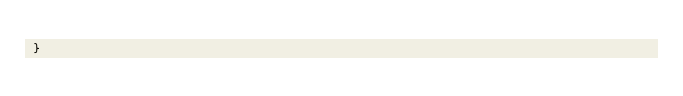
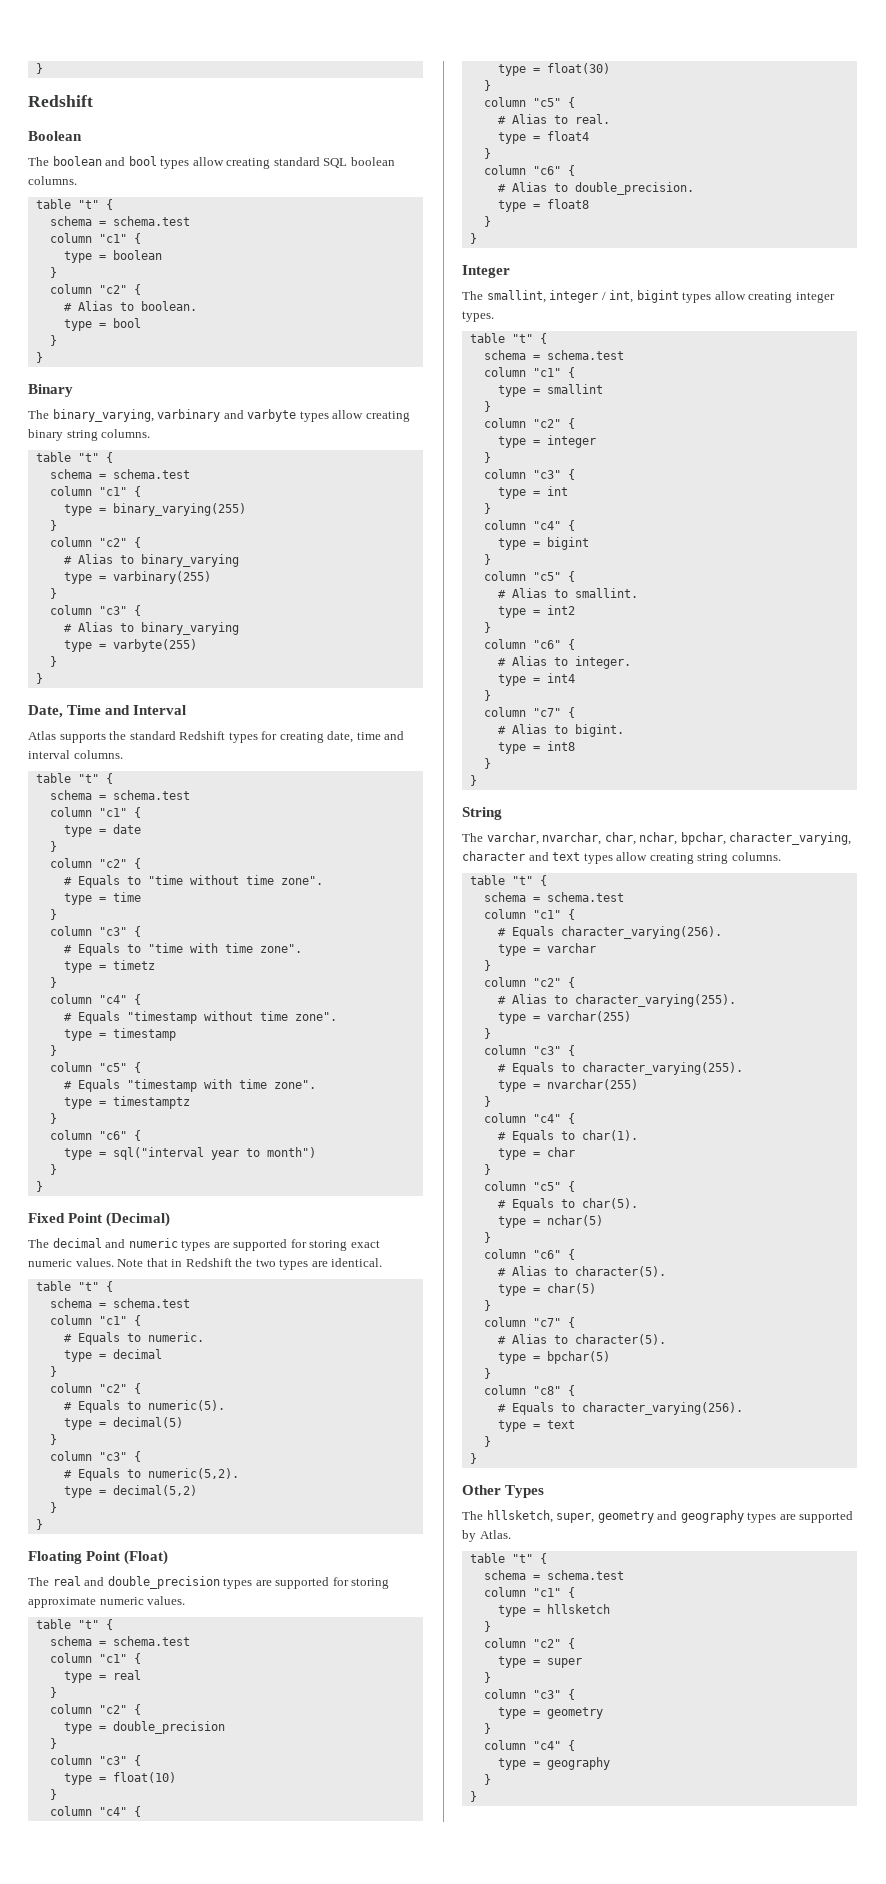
[32,43,40,54] } -> [35,63,43,74] [28,95,93,107] [28,131,82,141] [28,156,395,169] [28,176,77,185] [35,199,113,210] [49,216,190,226] [49,233,141,244] [63,250,162,263] [49,267,57,278] [49,284,141,295] [63,301,197,311] [63,318,141,331] [49,335,57,346] [35,352,43,363] [28,384,73,397] [28,409,410,422] [28,429,151,441] [35,452,113,463] [49,469,190,479] [49,486,141,497] [63,503,246,516] [49,520,57,531] [49,537,141,548] [63,554,239,567] [63,571,211,584] [49,588,57,599] [49,605,141,616] [63,622,239,635] [63,639,197,652] [49,656,57,667] [35,673,43,684] [28,705,187,718] [28,731,405,743] [28,750,123,759] [35,773,113,784] [49,790,190,800] [49,807,141,818] [63,824,141,837] [49,841,57,852] [49,858,141,869] [63,875,323,888] [63,892,141,905] [49,909,57,920] [49,926,141,937] [63,943,302,956] [63,960,155,973] [49,977,57,988] [49,994,141,1005] [63,1011,337,1024] [63,1028,176,1041] [49,1045,57,1056] [49,1062,141,1073] [63,1079,316,1092] [63,1096,190,1109] [49,1113,57,1124] [49,1130,141,1141] [63,1147,316,1160] [49,1164,57,1175] [35,1181,43,1192] [28,1212,171,1227] [28,1238,380,1251] [28,1258,383,1270] [35,1281,113,1292] [49,1298,190,1308] [49,1315,141,1326] [63,1332,204,1345] [63,1349,162,1362] [49,1366,57,1377] [49,1383,141,1394] [63,1400,225,1413] [63,1417,183,1430] [49,1434,57,1445] [49,1451,141,1462] [63,1468,239,1481] [63,1485,197,1498] [49,1502,57,1513] [35,1519,43,1530] [28,1550,169,1565] [28,1576,390,1589] [28,1596,186,1608] [35,1619,113,1630] [49,1636,190,1646] [49,1653,141,1664] [63,1670,141,1683] [49,1687,57,1698] [49,1704,141,1715] [63,1721,225,1734] [49,1738,57,1749] [49,1755,141,1766] [63,1772,176,1785] [49,1789,57,1800] [49,1806,141,1817] [497,63,610,76] [483,80,491,91] [483,97,575,108] [497,114,610,124] [497,131,589,144] [483,148,491,159] [483,165,575,176] [497,182,694,195] [497,199,589,212] [483,216,491,227] [469,233,477,244] [462,265,510,278] [462,290,835,303] [462,311,494,322] [469,333,547,344] [483,350,624,360] [483,367,575,378] [497,384,603,397] [483,401,491,412] [483,418,575,429] [497,435,596,448] [483,452,491,463] [483,469,575,480] [497,486,568,499] [483,503,491,514] [483,520,575,531] [497,537,589,550] [483,554,491,565] [483,571,575,582] [497,588,638,598] [497,605,575,618] [483,622,491,633] [483,639,575,650] [497,656,631,669] [497,673,575,686] [483,690,491,701] [483,707,575,718] [497,724,624,737] [497,741,575,754] [483,758,491,769] [469,775,477,786] [462,807,502,820] [462,832,852,845] [462,851,781,864] [469,875,547,886] [483,892,624,902] [483,909,575,920] [497,926,722,939] [497,943,596,956] [483,960,491,971] [483,977,575,988] [497,994,736,1007] [497,1011,631,1024] [483,1028,491,1039] [483,1045,575,1056] [497,1062,743,1075] [497,1079,638,1092] [483,1096,491,1107] [483,1113,575,1124] [497,1130,638,1143] [497,1147,575,1160] [483,1164,491,1175] [483,1181,575,1192] [497,1198,638,1211] [497,1215,603,1228] [483,1232,491,1243] [483,1249,575,1260] [497,1266,666,1277] [497,1283,596,1296] [483,1300,491,1311] [483,1317,575,1328] [497,1334,666,1345] [497,1351,610,1364] [483,1368,491,1379] [483,1385,575,1396] [497,1402,743,1415] [497,1420,575,1432] [483,1436,491,1447] [469,1453,477,1464] [462,1485,545,1498] [462,1510,854,1523] [462,1530,511,1542] [469,1553,547,1564] [483,1570,624,1580] [483,1587,575,1598] [497,1604,610,1617] [483,1621,491,1632] [483,1638,575,1649] [497,1656,582,1668] [483,1672,491,1683] [483,1689,575,1700] [497,1707,603,1719] [483,1723,491,1734] [483,1740,575,1751] [497,1757,610,1770] [483,1774,491,1785] [469,1791,477,1802] } // Redshift // Boolean // The boolean and bool types allow creating standard SQL boolean columns. // table "t" { // schema = schema.test // column "c1" { // type = boolean // } // column "c2" { // # Alias to boolean. // type = bool // } // } // Binary // The binary_varying, varbinary and varbyte types allow creating binary string columns. // table "t" { // schema = schema.test // column "c1" { // type = binary_varying(255) // } // column "c2" { // # Alias to binary_varying // type = varbinary(255) // } // column "c3" { // # Alias to binary_varying // type = varbyte(255) // } // } // Date, Time and Interval // Atlas supports the standard Redshift types for creating date, time and interval columns. // table "t" { // schema = schema.test // column "c1" { // type = date // } // column "c2" { // # Equals to "time without time zone". // type = time // } // column "c3" { // # Equals to "time with time zone". // type = timetz // } // column "c4" { // # Equals "timestamp without time zone". // type = timestamp // } // column "c5" { // # Equals "timestamp with time zone". // type = timestamptz // } // column "c6" { // type = sql("interval year to month") // } // } // Fixed Point (Decimal) // The decimal and numeric types are supported for storing exact numeric values. Note that in Redshift the two types are identical. // table "t" { // schema = schema.test // column "c1" { // # Equals to numeric. // type = decimal // } // column "c2" { // # Equals to numeric(5). // type = decimal(5) // } // column "c3" { // # Equals to numeric(5,2). // type = decimal(5,2) // } // } // Floating Point (Float) // The real and double_precision types are supported for storing approximate numeric values. // table "t" { // schema = schema.test // column "c1" { // type = real // } // column "c2" { // type = double_precision // } // column "c3" { // type = float(10) // } // column "c4" { // type = float(30) // } // column "c5" { // # Alias to real. // type = float4 // } // column "c6" { // # Alias to double_precision. // type = float8 // } // } // Integer // The smallint, integer / int, bigint types allow creating integer types. // table "t" { // schema = schema.test // column "c1" { // type = smallint // } // column "c2" { // type = integer // } // column "c3" { // type = int // } // column "c4" { // type = bigint // } // column "c5" { // # Alias to smallint. // type = int2 // } // column "c6" { // # Alias to integer. // type = int4 // } // column "c7" { // # Alias to bigint. // type = int8 // } // } // String // The varchar, nvarchar, char, nchar, bpchar, character_varying, character and text types allow creating string columns. // table "t" { // schema = schema.test // column "c1" { // # Equals character_varying(256). // type = varchar // } // column "c2" { // # Alias to character_varying(255). // type = varchar(255) // } // column "c3" { // # Equals to character_varying(255). // type = nvarchar(255) // } // column "c4" { // # Equals to char(1). // type = char // } // column "c5" { // # Equals to char(5). // type = nchar(5) // } // column "c6" { // # Alias to character(5). // type = char(5) // } // column "c7" { // # Alias to character(5). // type = bpchar(5) // } // column "c8" { // # Equals to character_varying(256). // type = text // } // } // Other Types // The hllsketch, super, geometry and geography types are supported by Atlas. // table "t" { // schema = schema.test // column "c1" { // type = hllsketch // } // column "c2" { // type = super // } // column "c3" { // type = geometry // } // column "c4" { // type = geography // } // }

